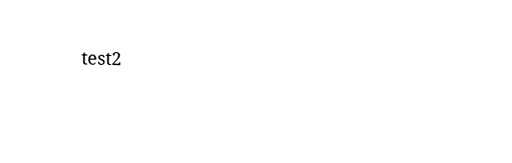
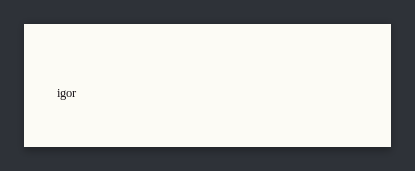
[81,51,122,66] test2 -> [57,89,77,100] igor

